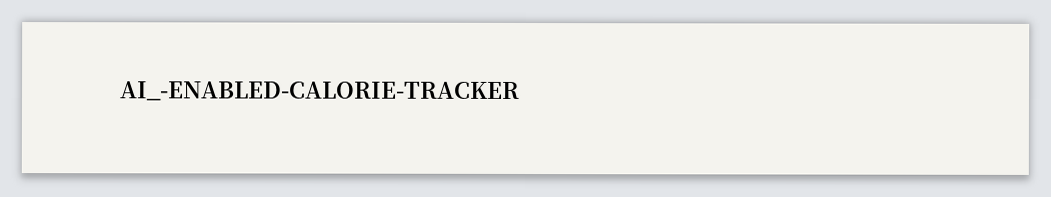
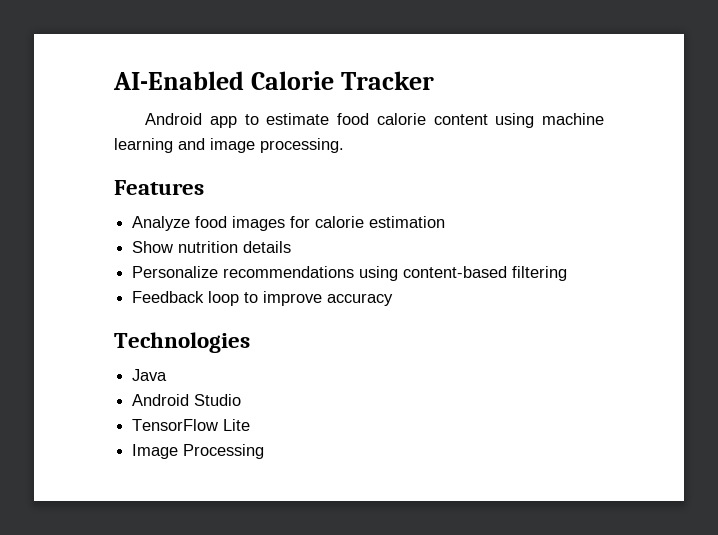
[119,81,520,101] AI_-ENABLED-CALORIE-TRACKER -> [113,71,435,90] [145,113,604,128] [114,138,344,153] [114,180,204,195] [132,216,446,231] [132,241,292,253] [132,266,568,281] [132,291,394,306] [114,332,250,353] [132,369,168,381] [132,394,242,406] [132,419,251,431] [132,444,265,459] AI-Enabled Calorie Tracker // Android app to estimate food calorie content using machine learning and image processing. // Features // Analyze food images for calorie estimation // Show nutrition details // Personalize recommendations using content-based filtering // Feedback loop to improve accuracy // Technologies // Java // Android Studio // TensorFlow Lite // Image Processing

